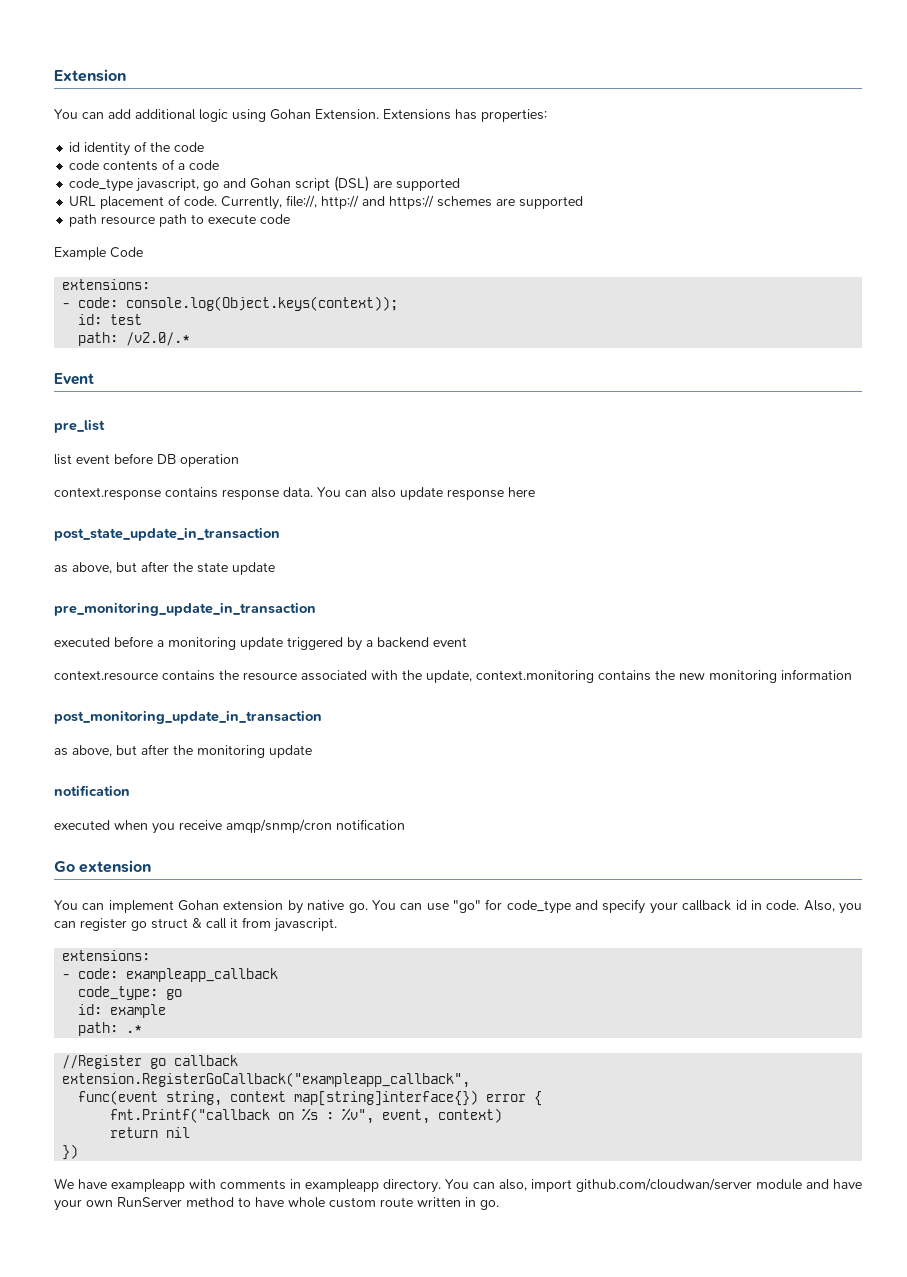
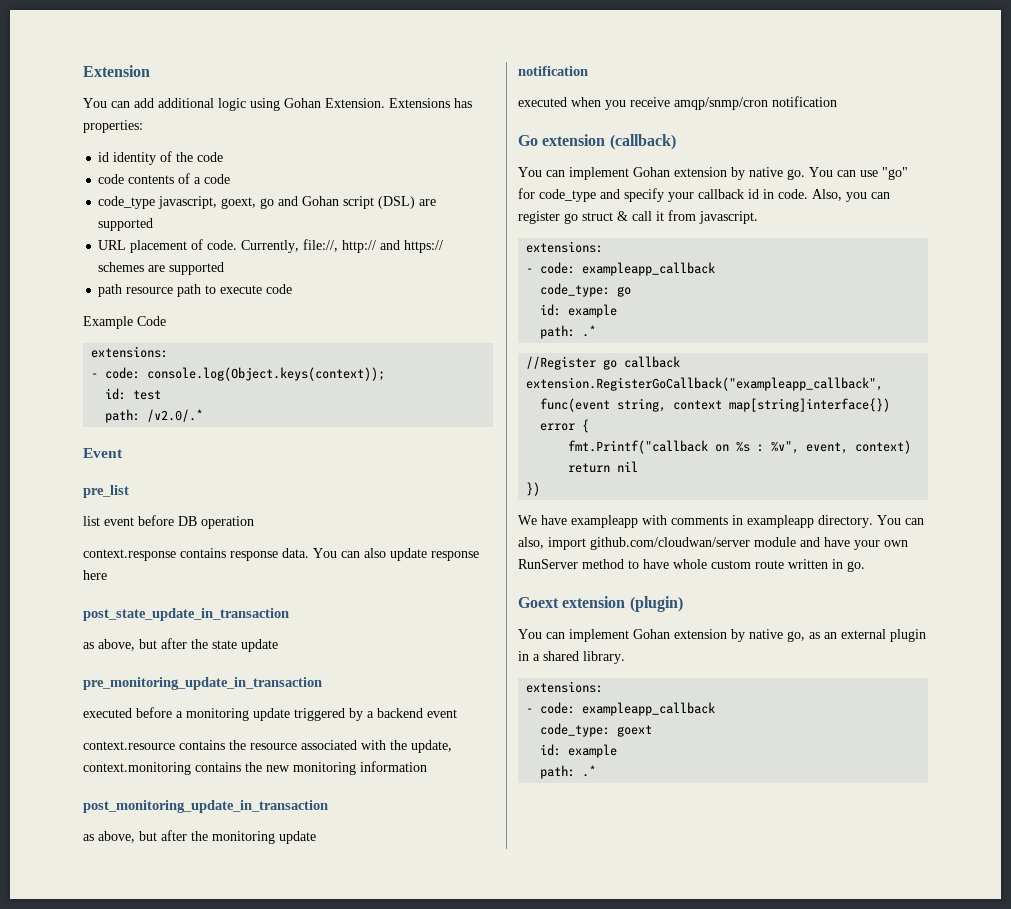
(200, 185) none -> [221,197,257,209] goext,
(152, 866) none -> [609,134,676,150] (callback)
(499, 1205) none -> [518,596,683,612] [518,629,926,642] [518,651,625,664] [526,681,604,693] [526,702,716,716] [540,723,653,737] [540,744,618,758] [540,765,597,779] // Goext extension (plugin) // You can implement Gohan extension by native go, as an external plugin in a shared library. // extensions: // - code: exampleapp_callback // code_type: goext // id: example // path: .*

